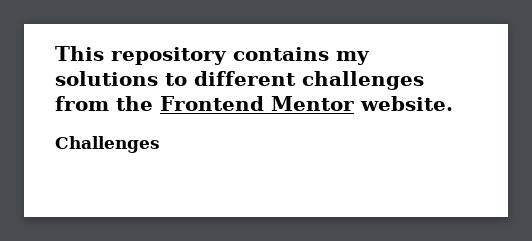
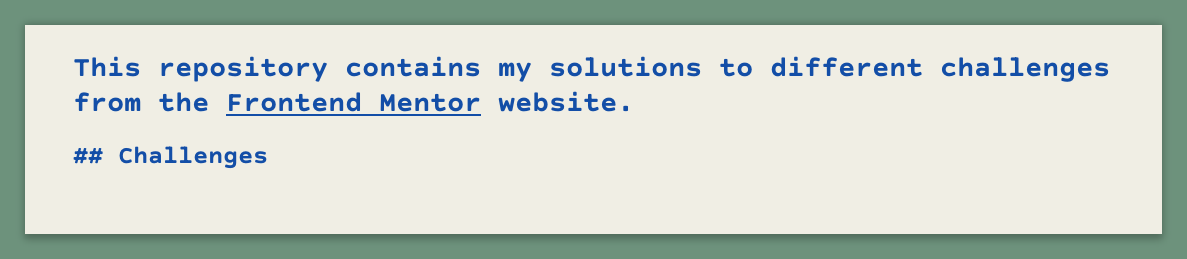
(453, 103) none -> [73,147,103,164] ##

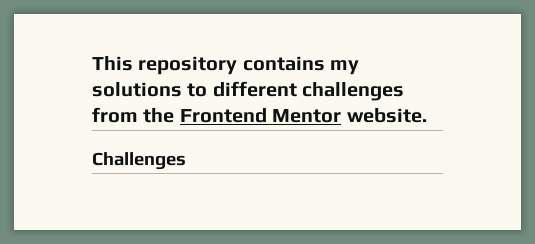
[73,147,103,164] ## -> (427, 115) none

